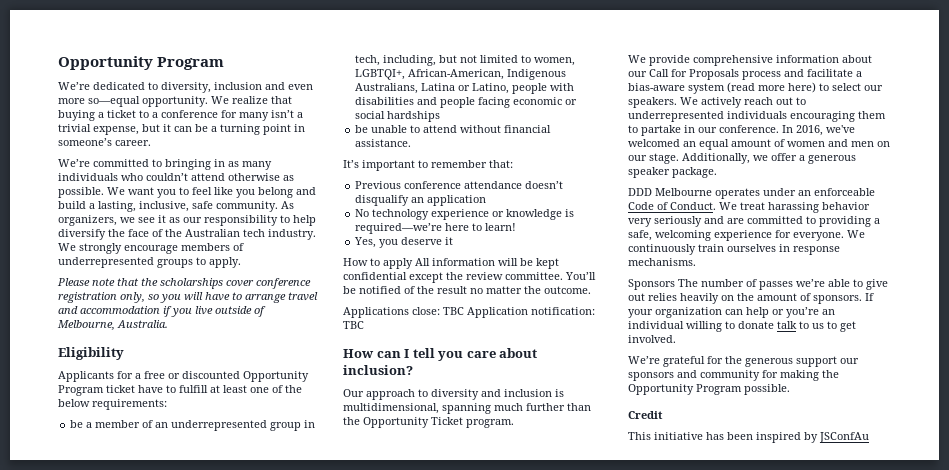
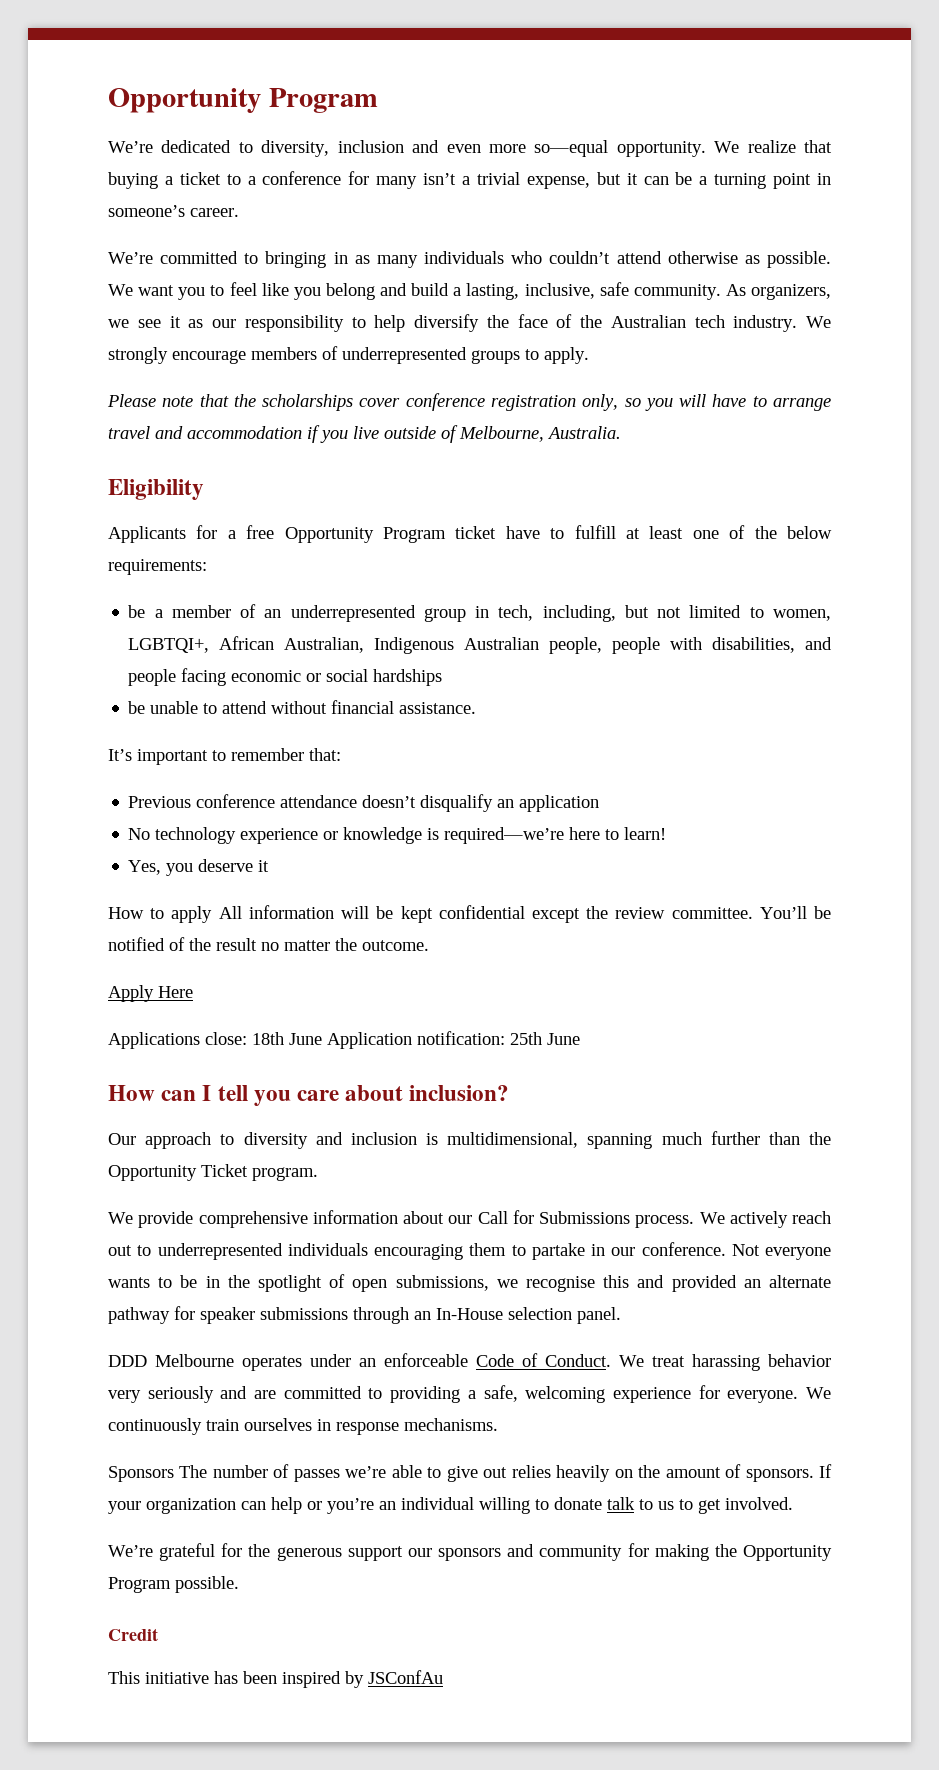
[168,371,240,379] or discounted -> (275, 532) none
[408,69,567,80] [355,83,510,94] African-American, Indigenous Australians, Latina or Latino, -> [219,636,603,654] African Australian, Indigenous Australian people,
[355,97,415,105] disabilities -> [712,637,796,653] disabilities,
(591, 290) none -> [108,985,193,1002] // Apply Here
[443,307,595,318] [343,321,364,329] TBC Application notification: TBC -> [252,1031,580,1049] 18th June Application notification: 25th June
[689,69,862,80] [628,82,883,94] [628,97,677,108] Proposals process and facilitate a bias-aware system (read more here) to select our speakers. -> [539,1211,695,1228] Submissions process.
[782,125,855,136] [628,139,890,150] [628,153,856,164] [628,167,717,178] In 2016, we've welcomed an equal amount of women and men on our stage. Additionally, we offer a generous speaker package. -> [731,1244,831,1260] [108,1274,832,1292] [108,1306,621,1324] Not everyone wants to be in the spotlight of open submissions, we recognise this and provided an alternate pathway for speaker submissions through an In-House selection panel.

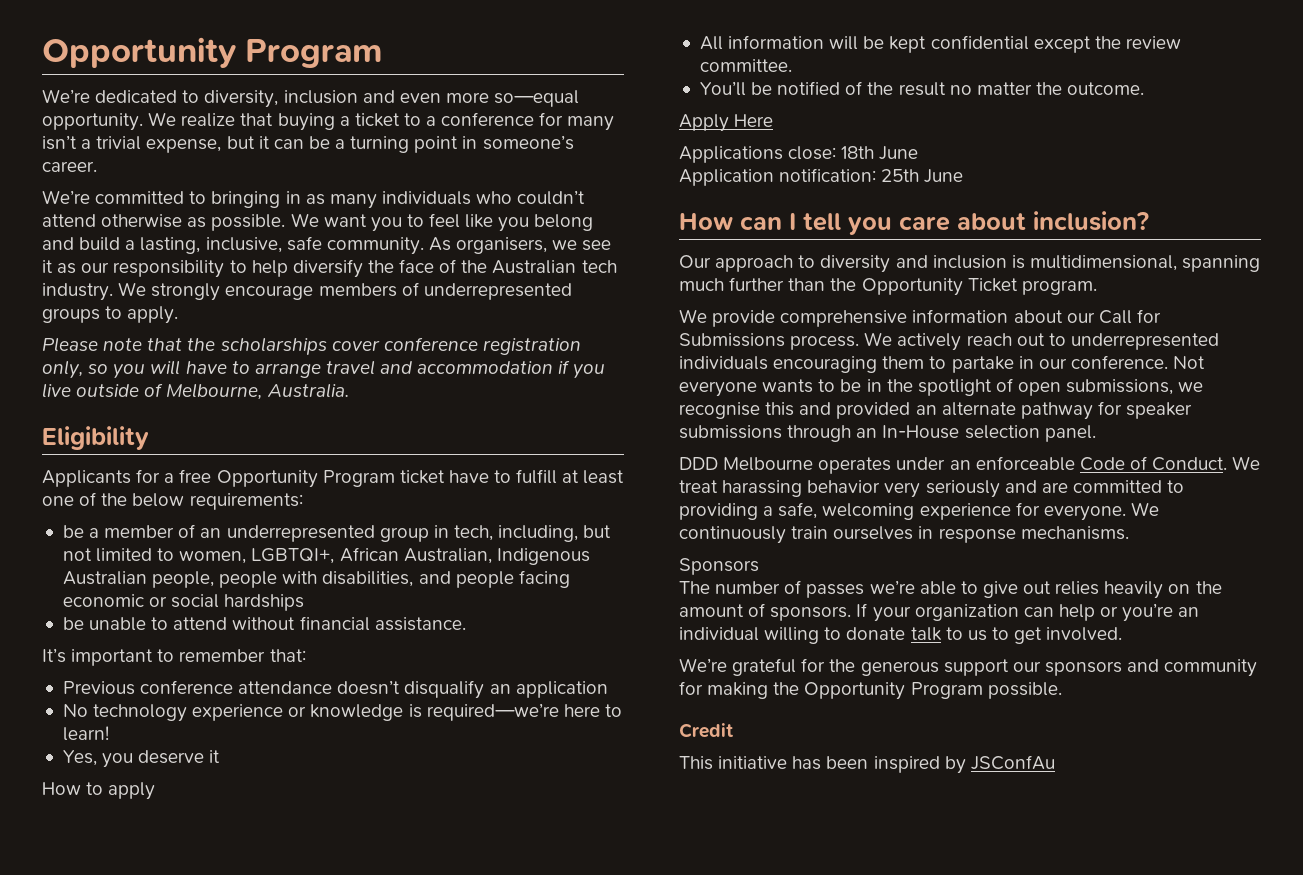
[751,284,831,300] organizers, -> [456,237,548,254] organisers,
(213, 914) none -> (156, 791) //
(753, 913) none -> (792, 65) //
(322, 1039) none -> (919, 153) //
(174, 1474) none -> (759, 566) //

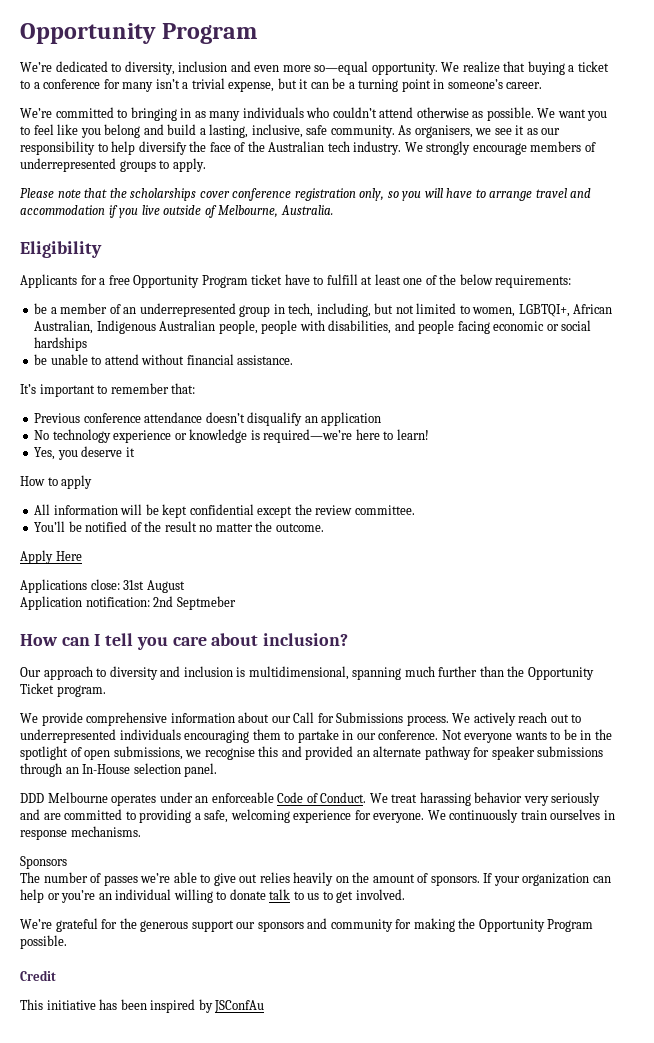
[841,146,919,160] 18th June -> [123,580,185,593] 31st August
[881,169,964,183] 25th June -> [153,596,236,610] 2nd Septmeber

